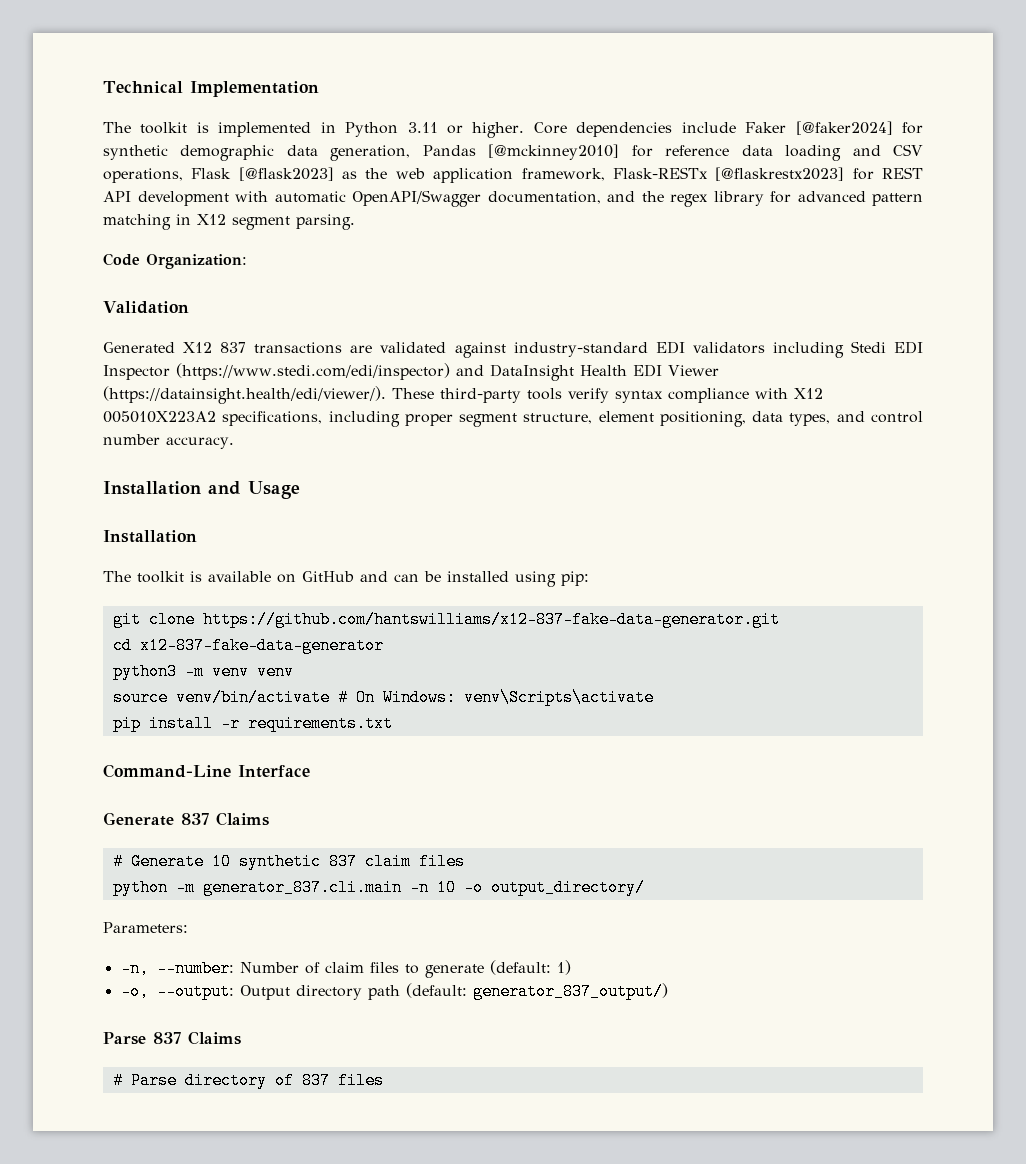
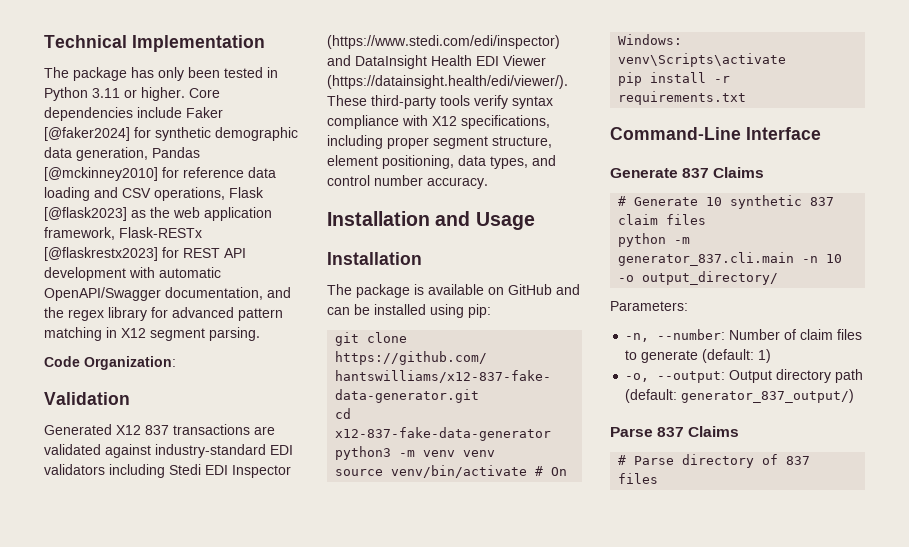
[140,122,312,137] toolkit is implemented -> [73,67,263,81] package has only been tested
[103,411,216,423] 005010X223A2 -> (457, 121) none
[137,571,184,583] toolkit -> [356,284,410,298] package

